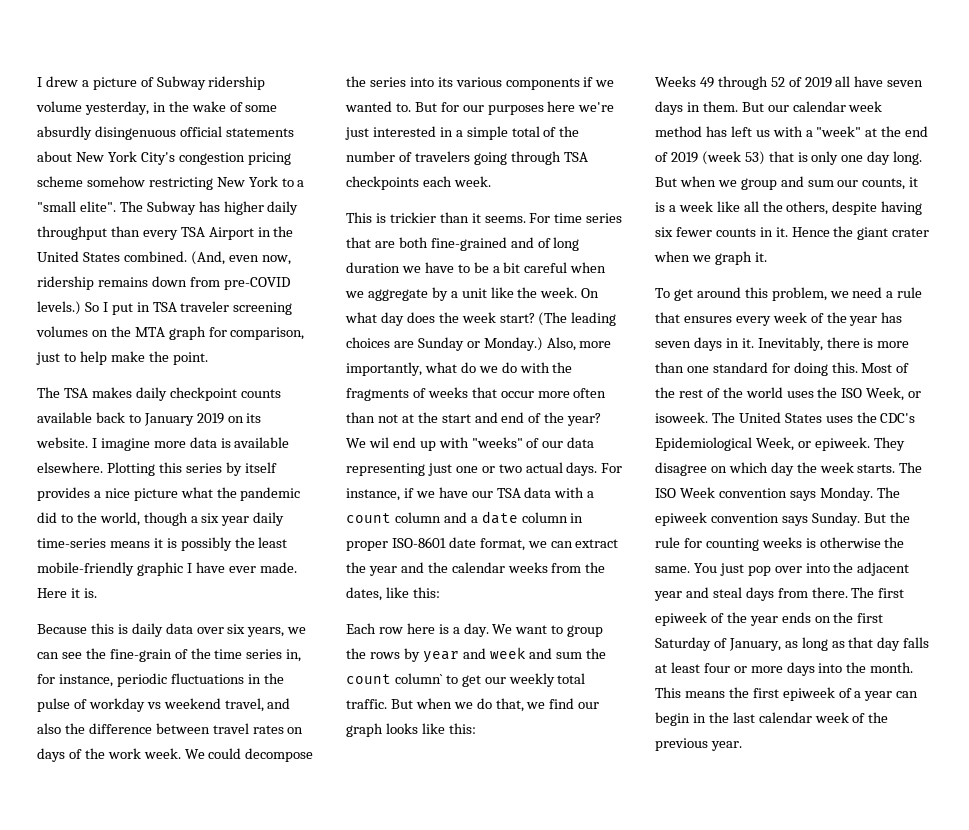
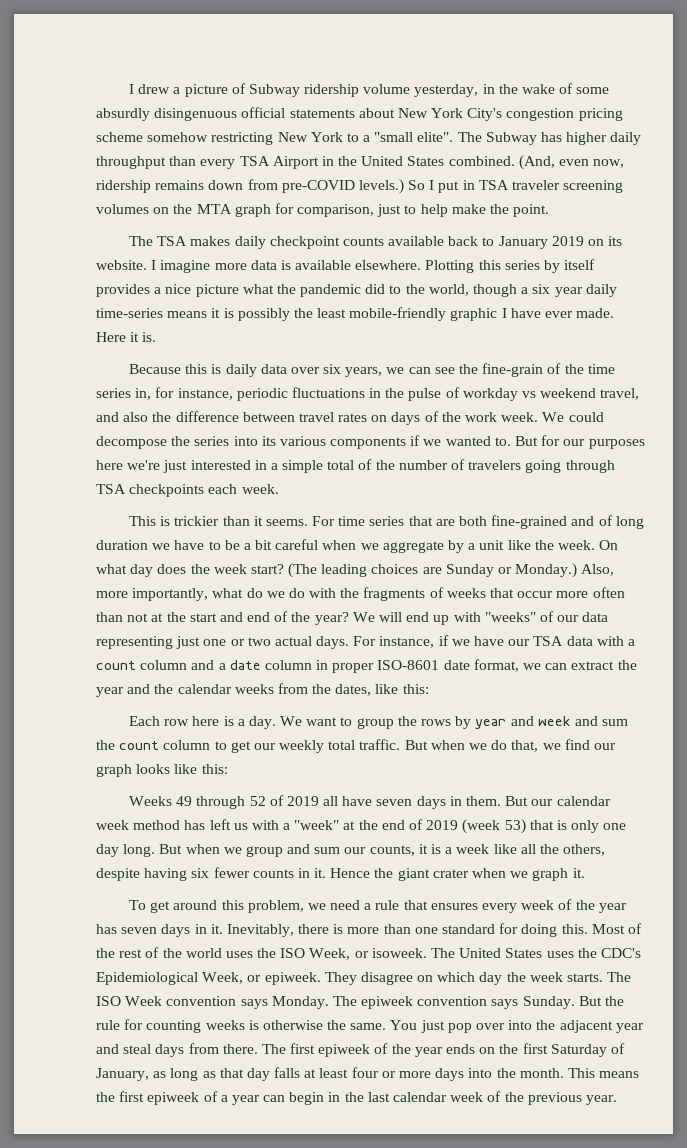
[368,437,389,448] wil -> [379,612,403,622] will
[394,673,443,684] column` -> [163,740,211,750] column

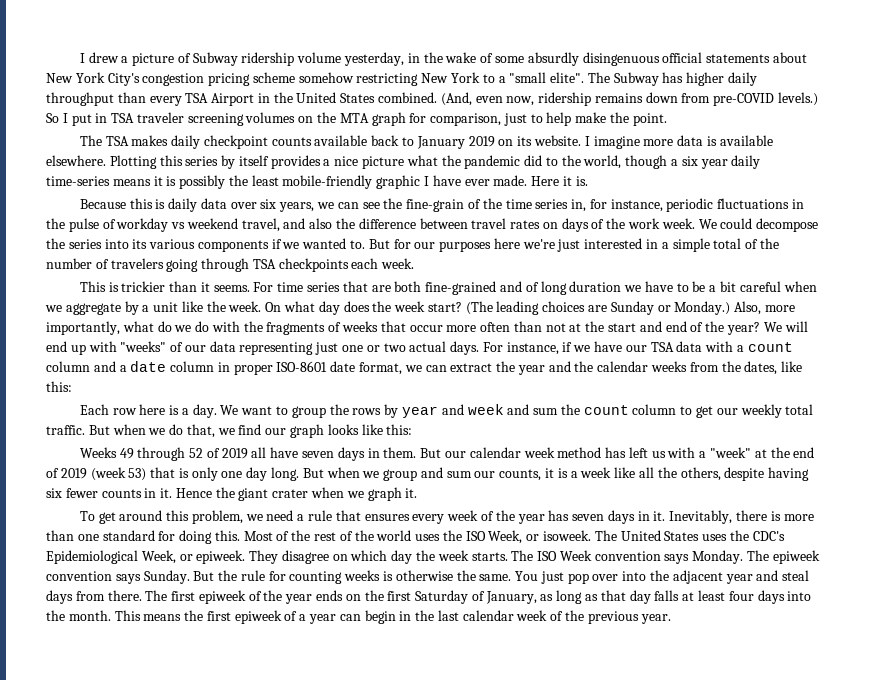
[381,1071,432,1078] or more -> (754, 596) none

